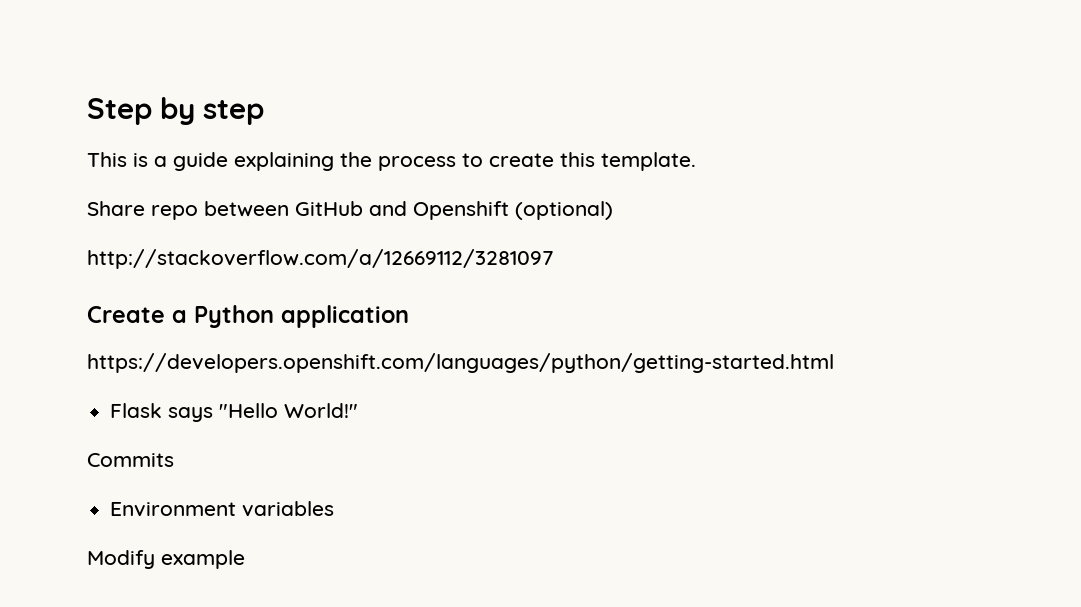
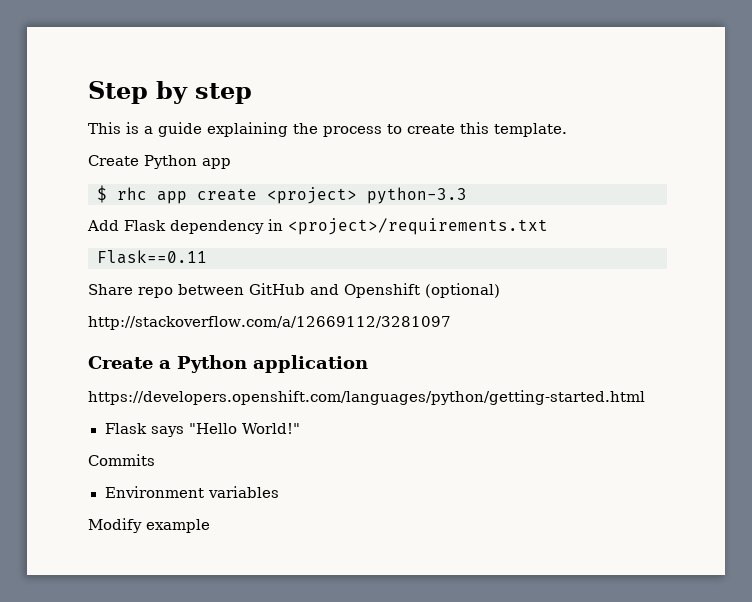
(696, 161) none -> [88,155,231,169] [97,185,467,204] [87,218,548,235] [97,250,207,264] // Create Python app // $ rhc app create <project> python-3.3 // Add Flask dependency in <project>/requirements.txt // Flask==0.11

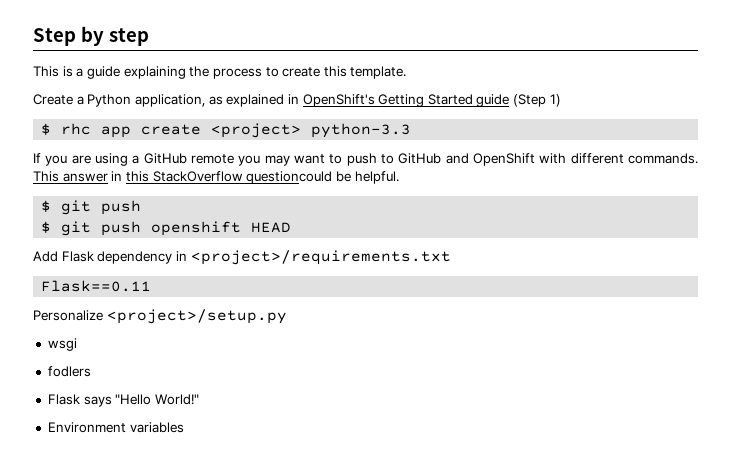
[144,155,231,169] Python app -> [76,94,561,107] a Python application, as explained in OpenShift's Getting Started guide (Step 1)
(467, 195) none -> [33,153,698,166] [33,171,399,184] [41,200,142,215] [41,221,292,236] // If you are using a GitHub remote you may want to push to GitHub and OpenShift with different commands. This answer in this StackOverflow questioncould be helpful. // $ git push // $ git push openshift HEAD
[88,283,500,298] [88,316,451,330] [88,355,368,373] [88,390,645,405] Share repo between GitHub and Openshift (optional) // http://stackoverflow.com/a/12669112/3281097 // Create a Python application // https://developers.openshift.com/languages/python/getting-started.html -> [33,309,287,324] [47,338,77,351] [47,366,91,377] Personalize <project>/setup.py // wsgi // fodlers
[88,454,155,466] // Commits -> (199, 399) none
[88,518,210,533] // Modify example -> (184, 427) none

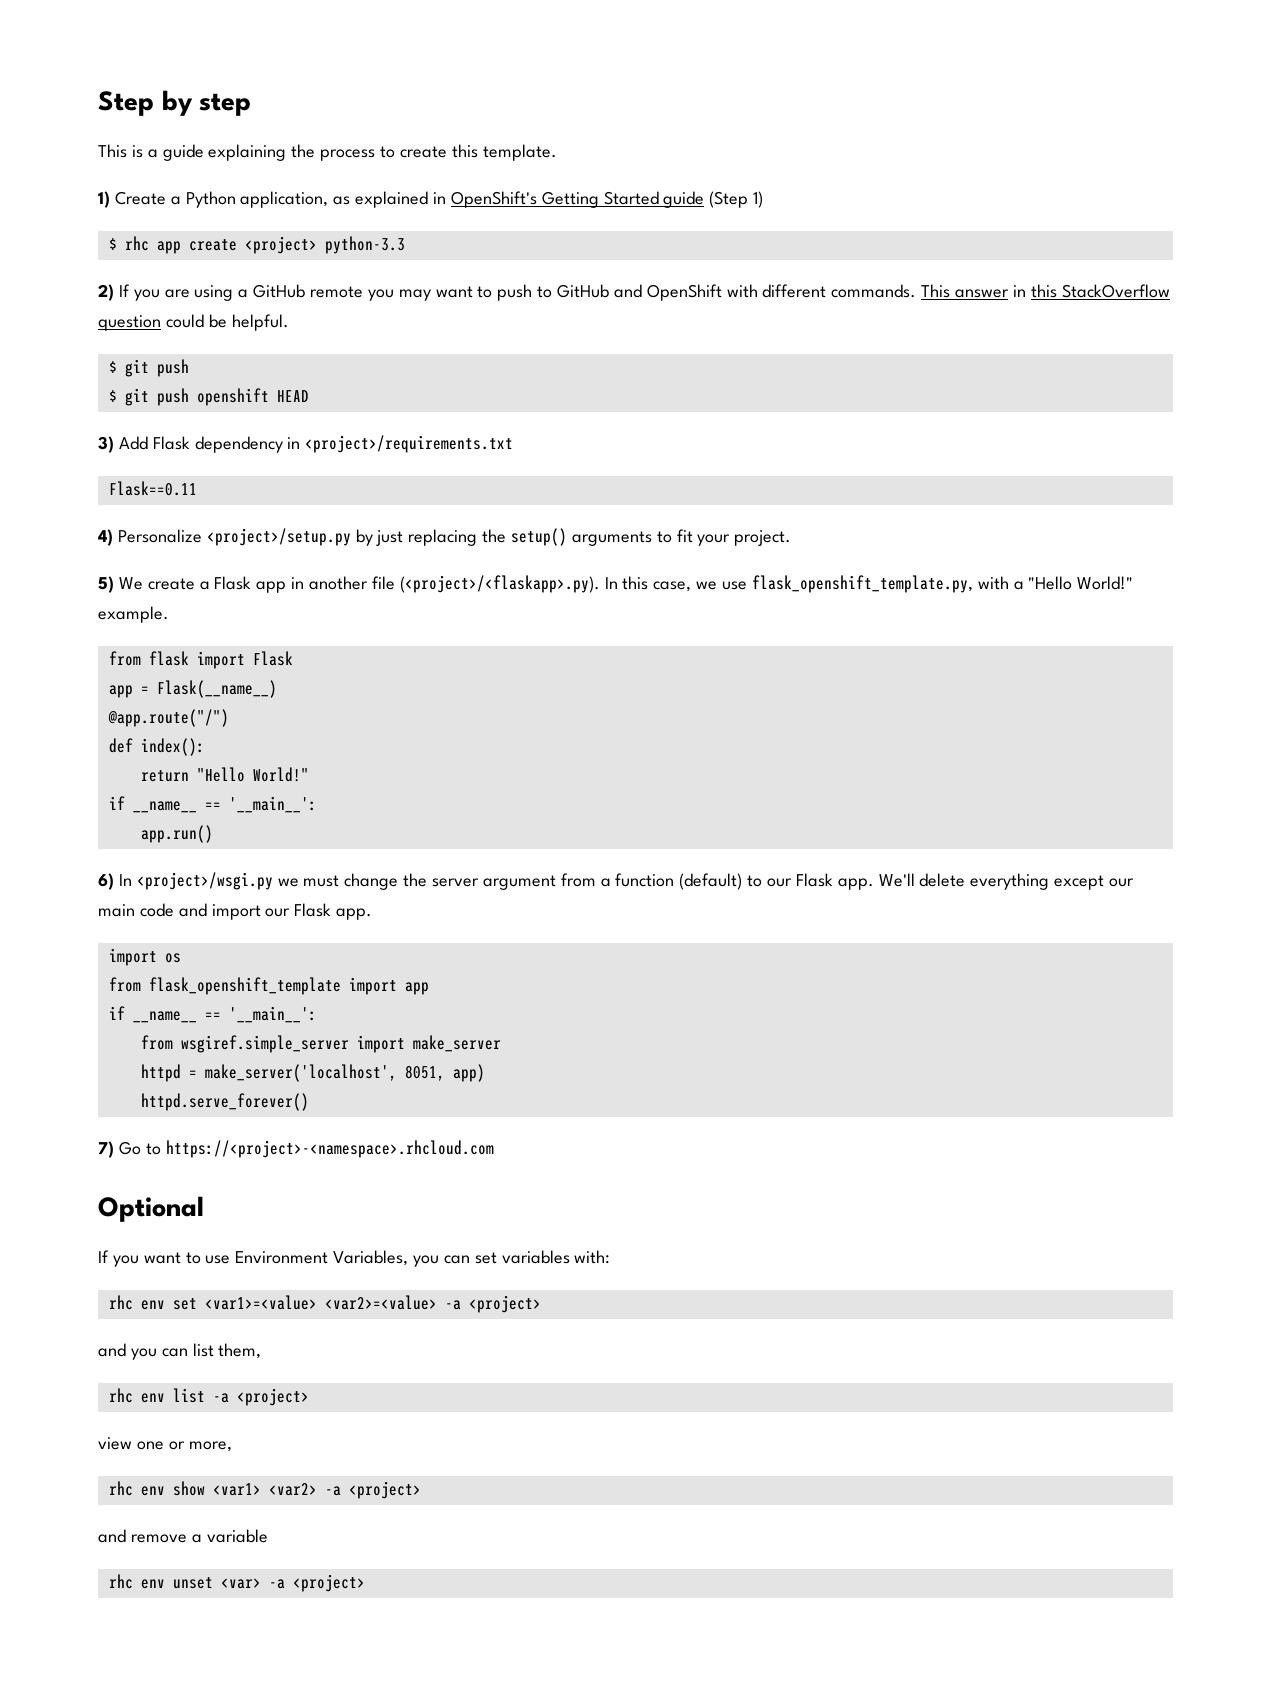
(407, 72) none -> [98,191,110,208] 1)
(412, 130) none -> [98,284,114,301] 2)
[246,171,333,184] questioncould -> [98,314,204,331] question could
(292, 227) none -> [98,436,114,453] 3)
(152, 286) none -> [98,529,113,546] 4)
[47,338,77,351] [47,366,91,377] [47,394,199,407] [47,422,184,433] // wsgi // fodlers // Flask says "Hello World!" // Environment variables -> [355,528,792,546] [98,575,1134,593] [98,606,169,623] [108,651,293,669] [108,680,277,698] [107,709,229,727] [108,738,205,756] [140,767,309,782] [108,796,317,813] [140,825,213,843] [98,872,1135,890] [98,903,373,920] [108,948,181,966] [108,977,429,995] [108,1006,317,1023] [140,1035,501,1053] [140,1064,485,1082] [140,1093,309,1111] [98,1140,494,1158] [98,1196,204,1222] [98,1250,611,1267] [108,1295,541,1313] [98,1343,262,1360] [108,1388,309,1406] [98,1437,232,1452] [108,1481,421,1499] [98,1529,268,1543] [108,1574,365,1592] by just replacing the setup() arguments to fit your project. // 5) We create a Flask app in another file (<project>/<flaskapp>.py). In this case, we use flask_openshift_template.py, with a "Hello World!" example. // from flask import Flask // app = Flask(__name__) // @app.route("/") // def index(): // return "Hello World!" // if __name__ == '__main__': // app.run() // 6) In <project>/wsgi.py we must change the server argument from a function (default) to our Flask app. We'll delete everything except our main code and import our Flask app. // import os // from flask_openshift_template import app // if __name__ == '__main__': // from wsgiref.simple_server import make_server // httpd = make_server('localhost', 8051, app) // httpd.serve_forever() // 7) Go to https://<project>-<namespace>.rhcloud.com // Optional // If you want to use Environment Variables, you can set variables with: // rhc env set <var1>=<value> <var2>=<value> -a <project> // and you can list them, // rhc env list -a <project> // view one or more, // rhc env show <var1> <var2> -a <project> // and remove a variable // rhc env unset <var> -a <project>

